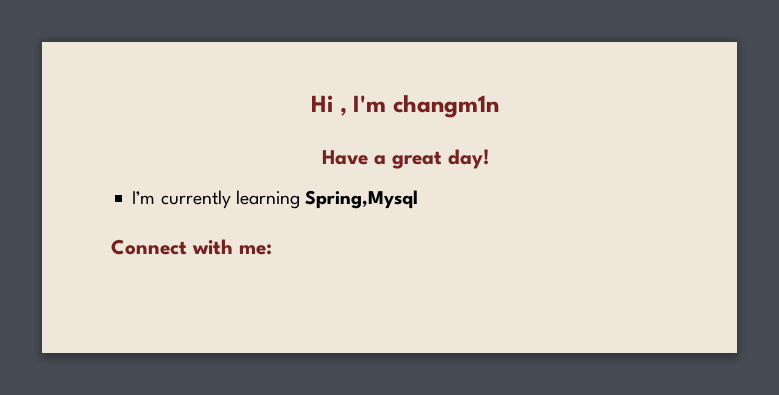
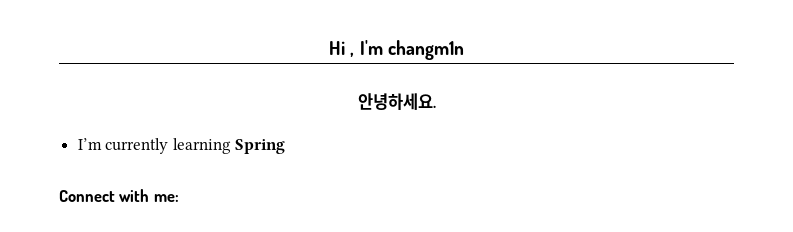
[321,149,489,169] Have a great day! -> [357,93,436,110] 안녕하세요.
[305,190,419,209] Spring,Mysql -> [235,139,286,154] Spring

